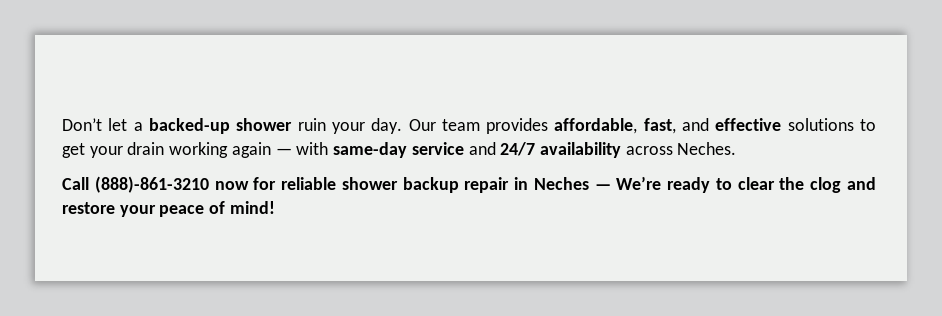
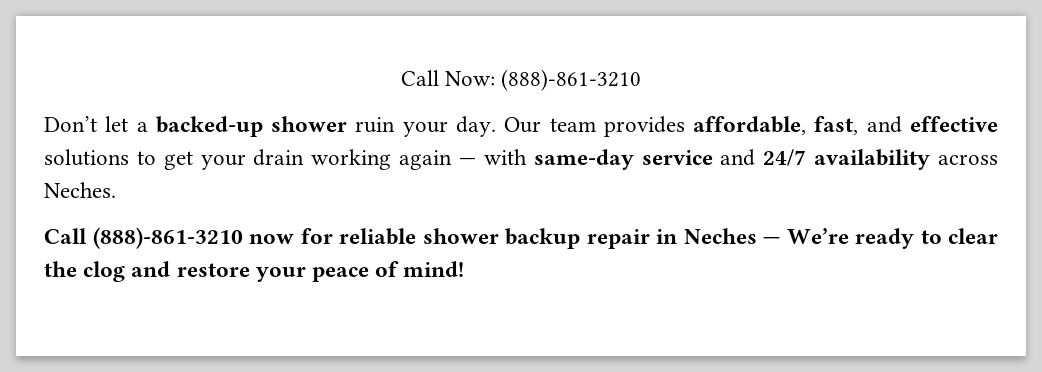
(62, 124) none -> [400,69,642,91] Call Now: (888)-861-3210 //

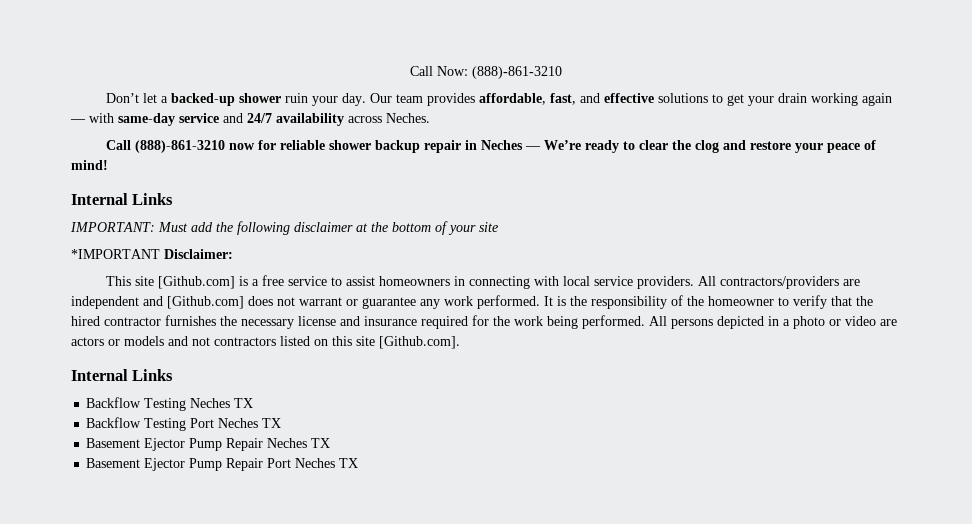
(465, 269) none -> [71,193,174,205] [70,221,498,235] [71,249,233,259] [105,275,860,289] [71,295,873,309] [71,315,897,329] [71,336,460,349] [71,369,174,381] [86,397,254,411] [86,417,282,431] [86,438,331,451] [86,458,359,471] // Internal Links // IMPORTANT: Must add the following disclaimer at the bottom of your site // *IMPORTANT Disclaimer: // This site [Github.com] is a free service to assist homeowners in connecting with local service providers. All contractors/providers are independent and [Github.com] does not warrant or guarantee any work performed. It is the responsibility of the homeowner to verify that the hired contractor furnishes the necessary license and insurance required for the work being performed. All persons depicted in a photo or video are actors or models and not contractors listed on this site [Github.com]. // Internal Links // Backflow Testing Neches TX // Backflow Testing Port Neches TX // Basement Ejector Pump Repair Neches TX // Basement Ejector Pump Repair Port Neches TX

